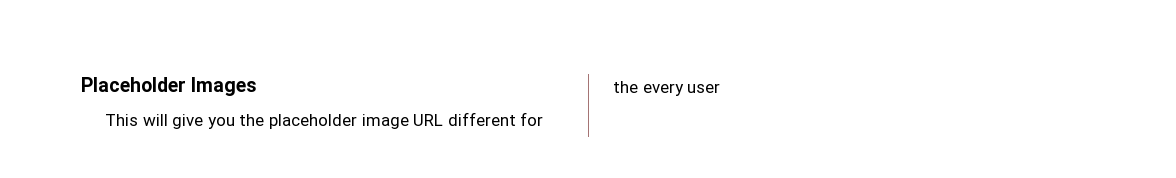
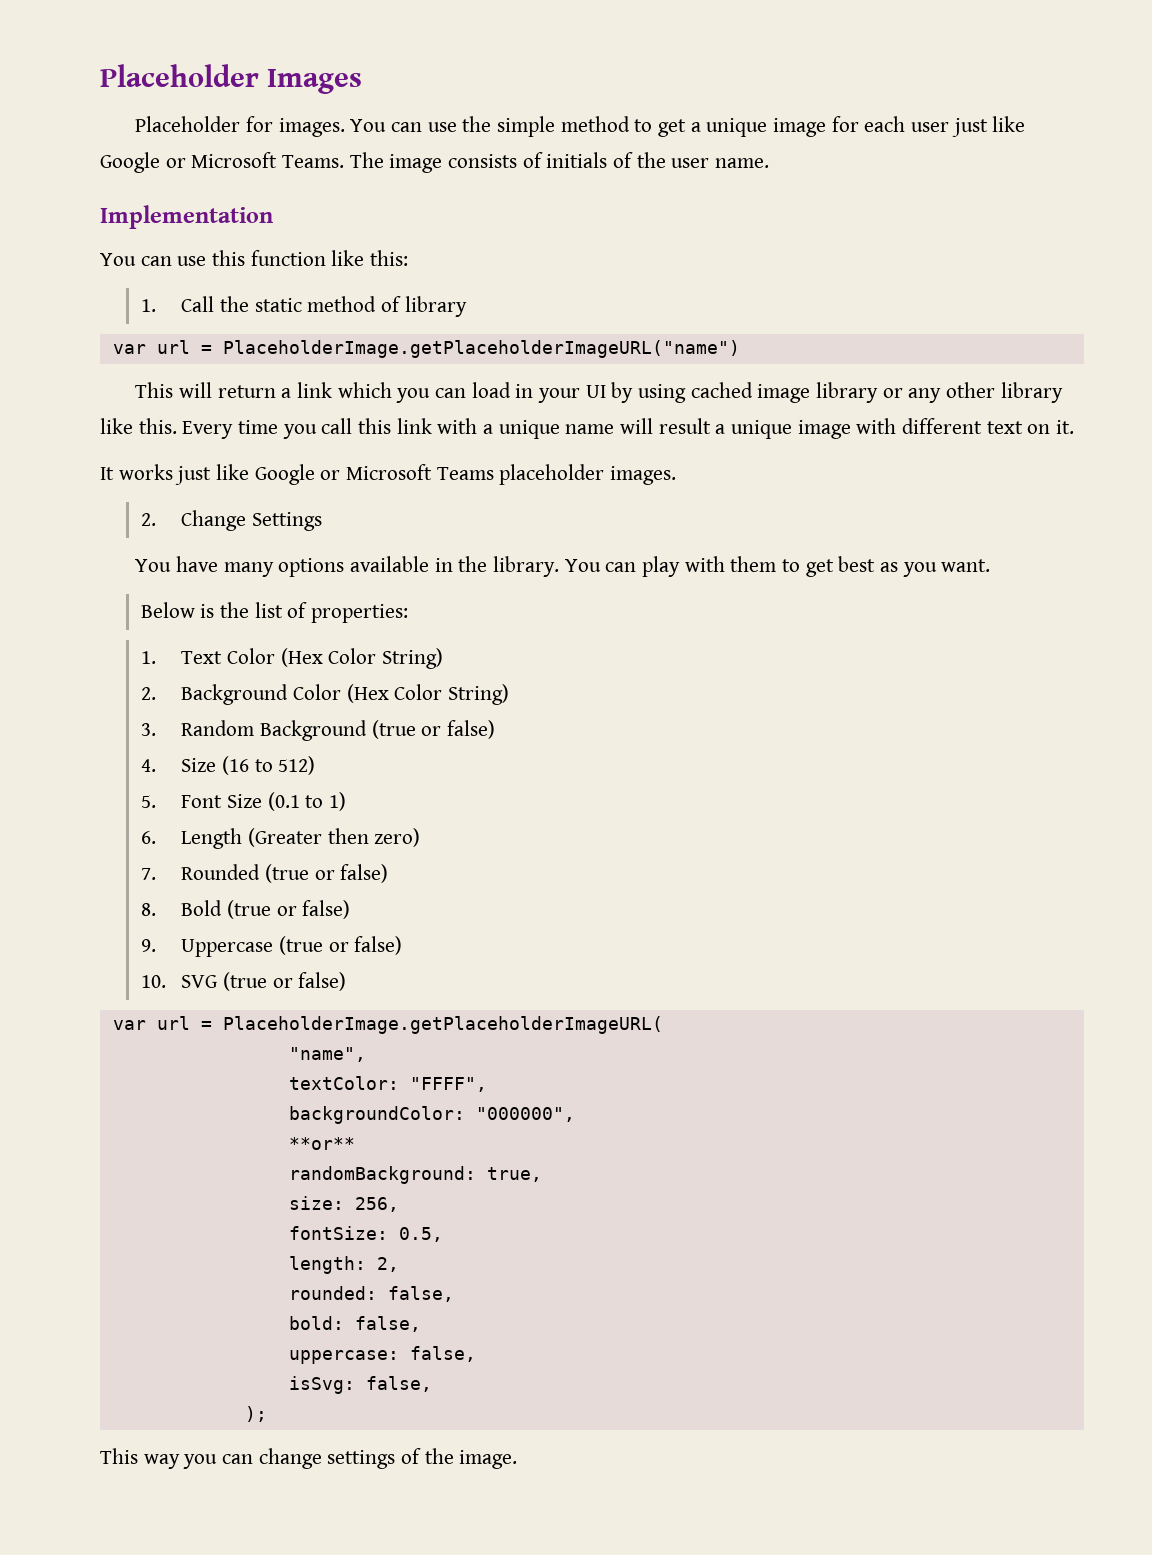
[105,112,544,129] [613,81,721,96] This will give you the placeholder image URL different for the every user -> [135,116,1026,137] [100,152,770,173] [100,205,273,229] [100,250,409,266] [140,296,467,317] [112,340,740,358] [135,382,1063,403] [100,418,1075,439] [100,464,677,485] [140,510,322,531] [135,556,991,577] [140,602,409,623] [140,648,444,669] [140,684,510,705] [140,720,496,741] [140,756,316,775] [140,792,347,811] [140,828,421,849] [140,864,389,883] [140,900,351,919] [140,936,403,957] [140,972,347,991] [112,1016,663,1034] [288,1047,366,1062] [288,1076,487,1092] [288,1106,575,1124] [288,1137,355,1150] [288,1166,542,1184] [288,1196,399,1212] [288,1226,443,1242] [288,1256,399,1274] [288,1286,454,1302] [288,1316,421,1332] [288,1346,476,1364] [288,1376,432,1394] [244,1406,267,1422] [100,1448,518,1469] Placeholder for images. You can use the simple method to get a unique image for each user just like Google or Microsoft Teams. The image consists of initials of the user name. // Implementation // You can use this function like this: // 1. Call the static method of library // var url = PlaceholderImage.getPlaceholderImageURL("name") // This will return a link which you can load in your UI by using cached image library or any other library like this. Every time you call this link with a unique name will result a unique image with different text on it. // It works just like Google or Microsoft Teams placeholder images. // 2. Change Settings // You have many options available in the library. You can play with them to get best as you want. // Below is the list of properties: // 1. Text Color (Hex Color String) // 2. Background Color (Hex Color String) // 3. Random Background (true or false) // 4. Size (16 to 512) // 5. Font Size (0.1 to 1) // 6. Length (Greater then zero) // 7. Rounded (true or false) // 8. Bold (true or false) // 9. Uppercase (true or false) // 10. SVG (true or false) // var url = PlaceholderImage.getPlaceholderImageURL( // "name", // textColor: "FFFF", // backgroundColor: "000000", // **or** // randomBackground: true, // size: 256, // fontSize: 0.5, // length: 2, // rounded: false, // bold: false, // uppercase: false, // isSvg: false, // ); // This way you can change settings of the image.

